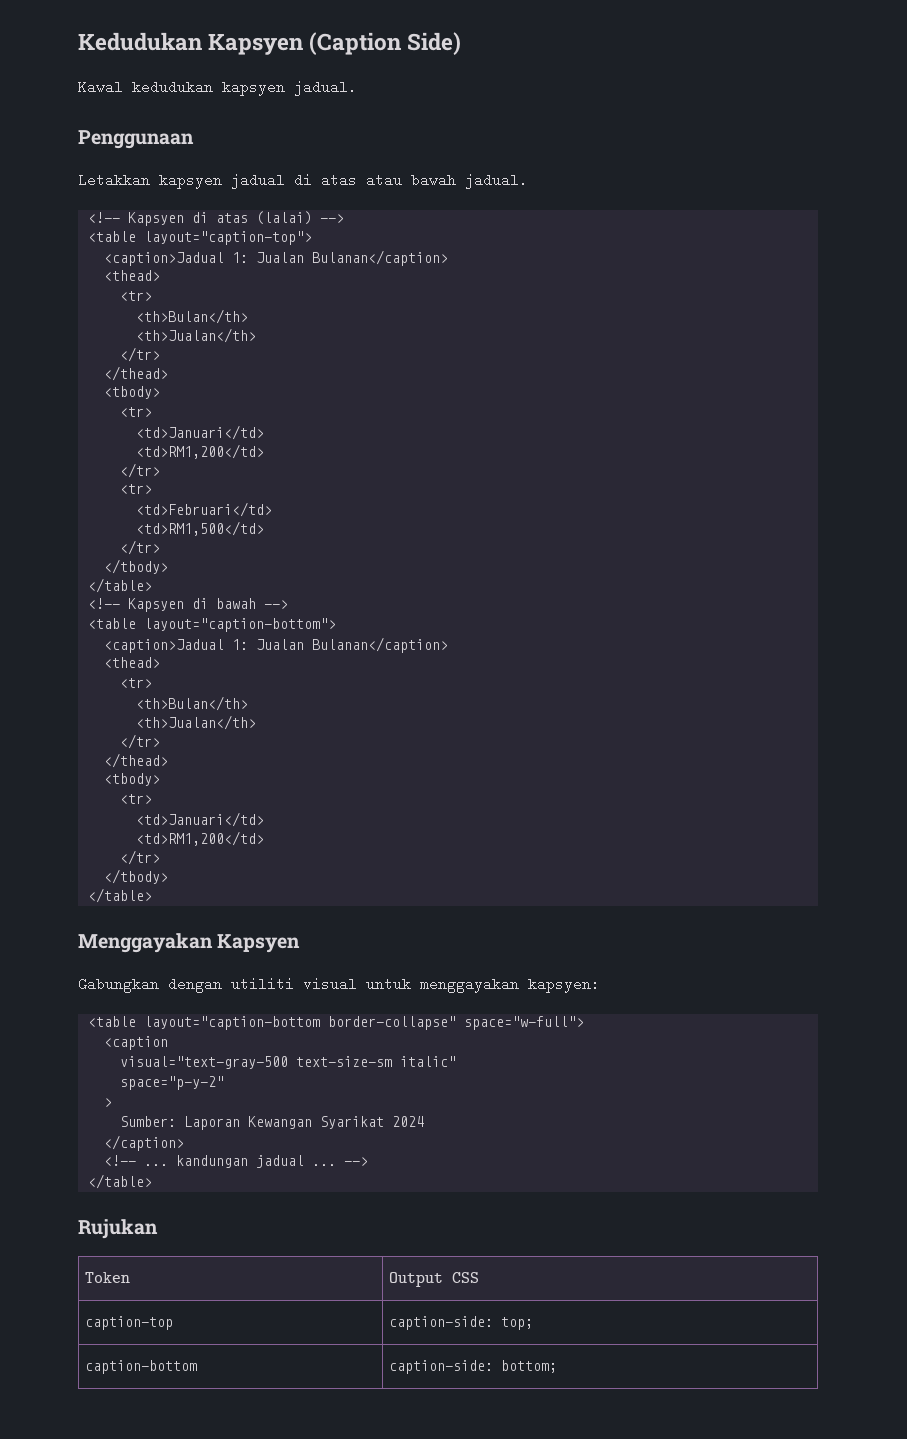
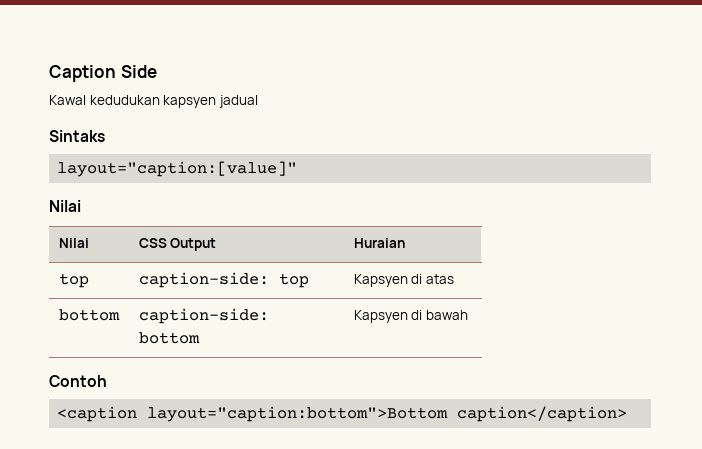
[78,32,462,55] Kedudukan Kapsyen (Caption Side) -> [49,65,157,82] Caption Side
[294,80,357,96] [78,130,194,149] [78,173,528,189] [88,211,345,226] [88,231,313,245] [104,250,449,266] [104,270,161,281] [120,291,153,301] [136,309,249,324] [136,328,257,343] [120,347,161,362] [104,366,169,381] [104,386,161,399] [120,407,153,417] [136,425,265,440] [136,444,265,459] [120,463,161,478] [120,484,153,494] [136,502,273,517] [136,521,265,536] [120,540,161,555] [104,559,169,574] [88,578,153,593] [88,598,289,612] [88,618,337,632] [104,637,449,653] [104,657,161,668] [120,678,153,688] [136,696,249,711] [136,715,257,730] [120,734,161,749] [104,753,169,768] [104,773,161,786] [120,794,153,804] [136,812,265,827] [136,831,265,846] [120,850,161,865] [104,869,169,884] [88,888,153,903] [78,933,301,953] [78,977,600,993] [88,1016,585,1030] [104,1036,169,1050] [120,1056,457,1069] [120,1076,225,1090] [104,1098,113,1107] [120,1116,425,1130] [104,1135,185,1151] [104,1155,369,1168] [88,1174,153,1189] [78,1219,158,1239] [84,1272,130,1283] [388,1272,479,1287] [84,1316,173,1330] [388,1316,533,1330] [84,1360,197,1374] [388,1360,557,1374] jadual. // Penggunaan // Letakkan kapsyen jadual di atas atau bawah jadual. // <!-- Kapsyen di atas (lalai) --> // <table layout="caption-top"> // <caption>Jadual 1: Jualan Bulanan</caption> // <thead> // <tr> // <th>Bulan</th> // <th>Jualan</th> // </tr> // </thead> // <tbody> // <tr> // <td>Januari</td> // <td>RM1,200</td> // </tr> // <tr> // <td>Februari</td> // <td>RM1,500</td> // </tr> // </tbody> // </table> // <!-- Kapsyen di bawah --> // <table layout="caption-bottom"> // <caption>Jadual 1: Jualan Bulanan</caption> // <thead> // <tr> // <th>Bulan</th> // <th>Jualan</th> // </tr> // </thead> // <tbody> // <tr> // <td>Januari</td> // <td>RM1,200</td> // </tr> // </tbody> // </table> // Menggayakan Kapsyen // Gabungkan dengan utiliti visual untuk menggayakan kapsyen: // <table layout="caption-bottom border-collapse" space="w-full"> // <caption // visual="text-gray-500 text-size-sm italic" // space="p-y-2" // > // Sumber: Laporan Kewangan Syarikat 2024 // </caption> // <!-- ... kandungan jadual ... --> // </table> // Rujukan // Token | Output CSS // caption-top | caption-side: top; // caption-bottom | caption-side: bottom; -> [218,95,258,108] [49,130,105,142] [57,161,298,177] [49,200,81,212] [58,238,89,248] [138,238,217,251] [353,238,405,248] [58,273,89,288] [138,272,309,288] [353,274,455,287] [58,309,120,321] [138,308,269,324] [138,332,200,344] [353,310,469,323] [49,375,107,387] [57,406,628,422] jadual // Sintaks // layout="caption:[value]" // Nilai // Nilai | CSS Output | Huraian // top | caption-side: top | Kapsyen di atas // bottom | caption-side: bottom | Kapsyen di bawah // Contoh // <caption layout="caption:bottom">Bottom caption</caption>

